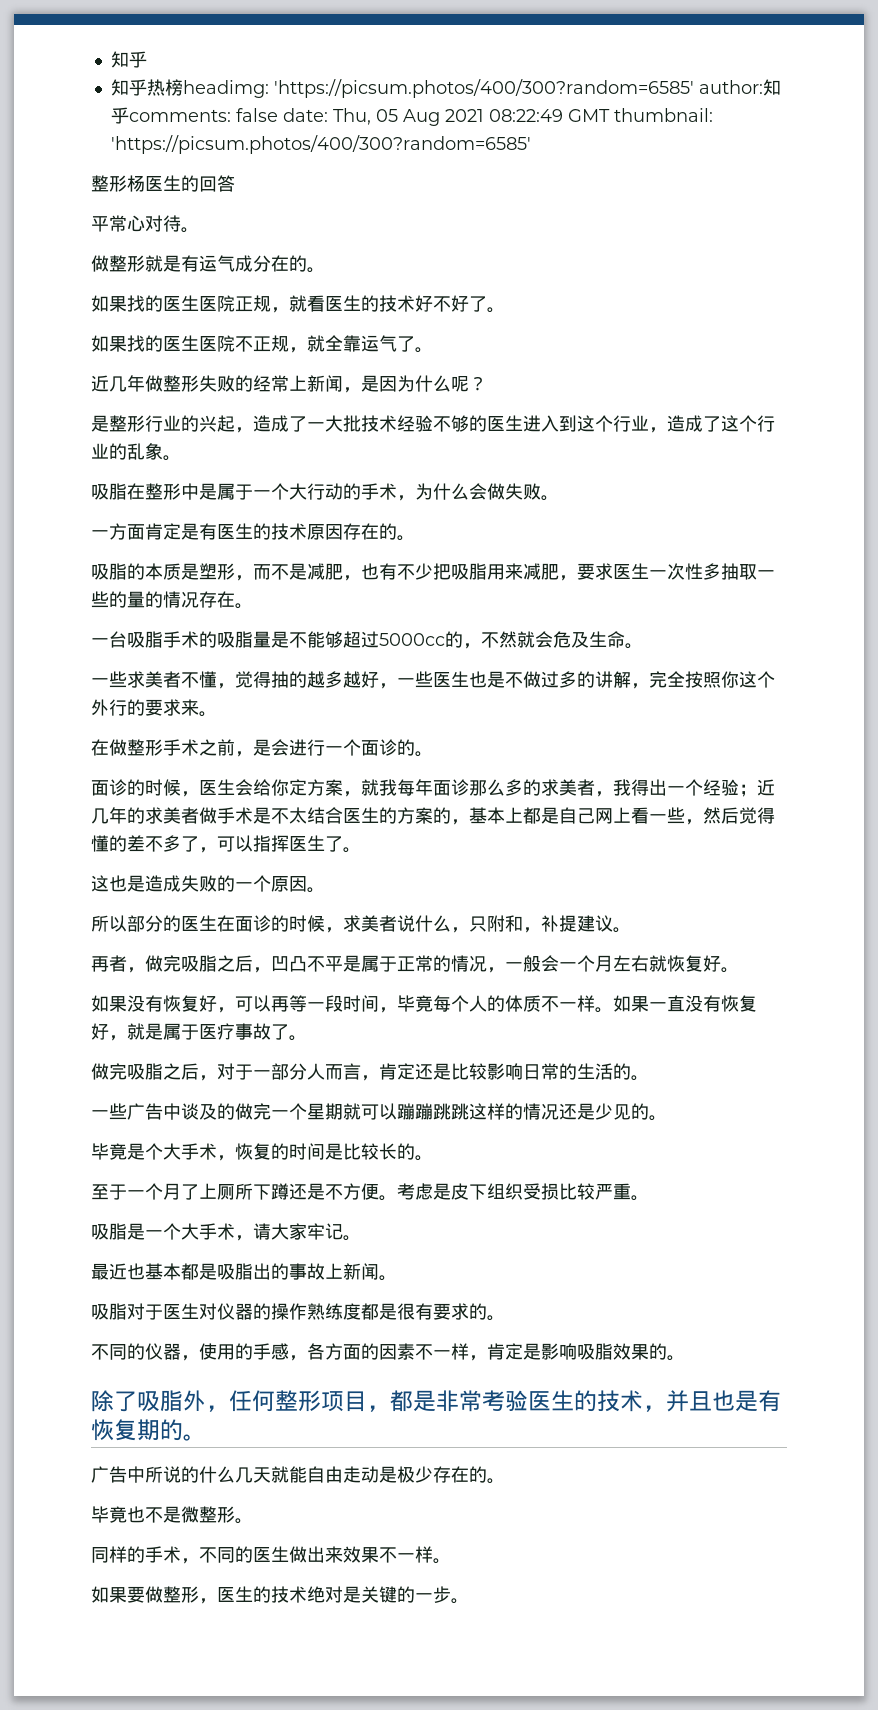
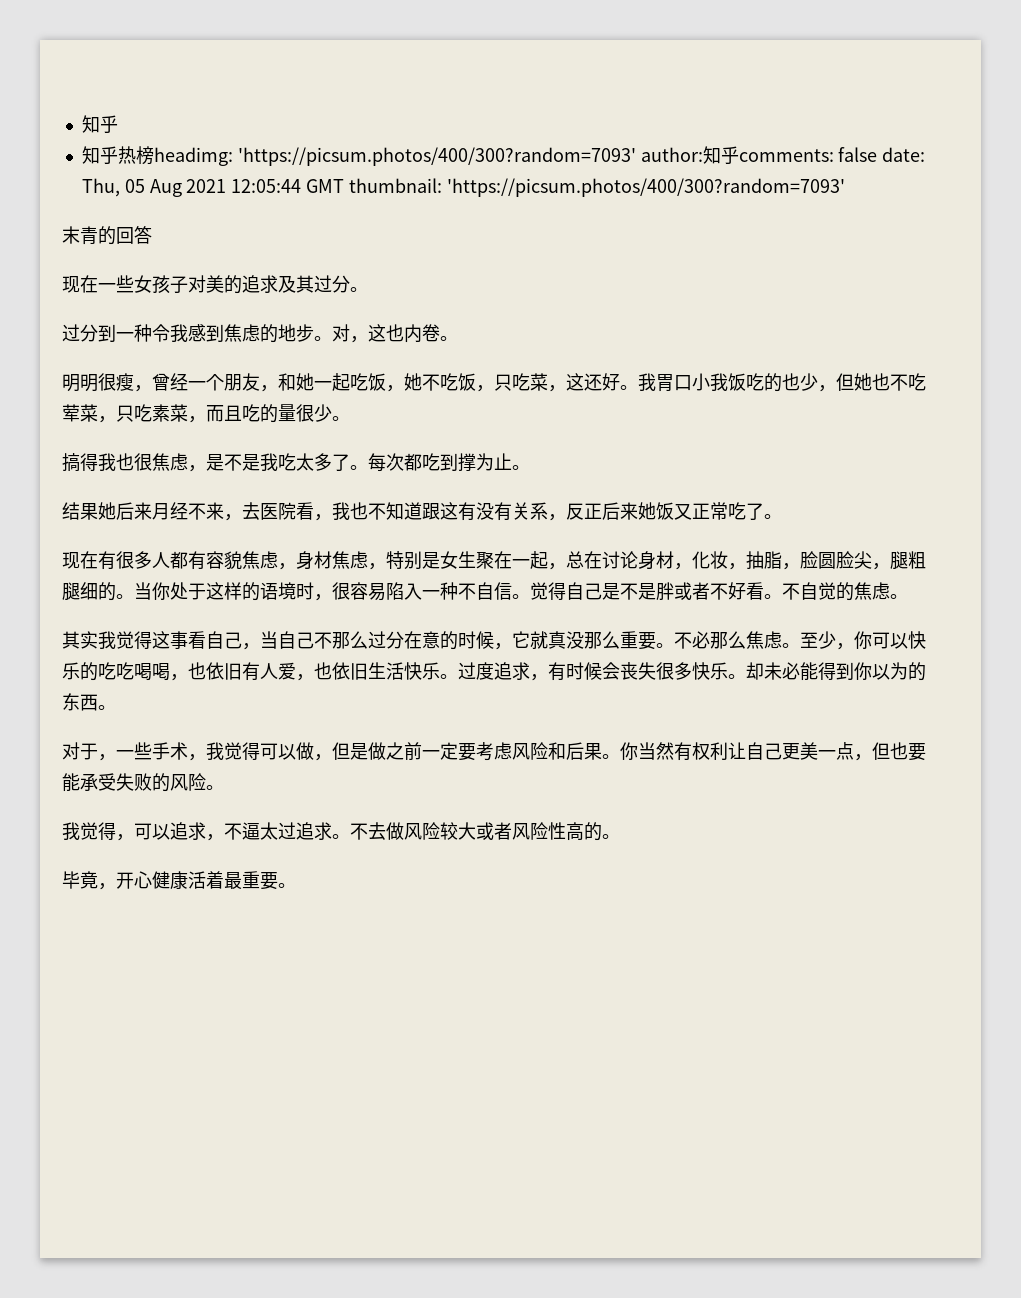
[273,79,694,98] 'https://picsum.photos/400/300?random=6585' -> [237,147,636,166] 'https://picsum.photos/400/300?random=7093'
[488,109,563,122] 08:22:49 -> [231,179,302,193] 12:05:44
[110,135,531,154] [91,175,235,192] [91,215,199,233] [91,255,325,273] [91,295,505,313] [91,335,433,353] [91,375,487,393] [91,415,775,433] [91,443,181,461] [91,483,559,501] [91,523,415,541] [91,563,775,581] [91,591,253,609] [91,631,643,649] [91,671,775,689] [91,699,217,717] [91,739,433,757] [91,779,775,797] [91,807,775,825] [91,835,361,853] [91,875,325,893] [91,915,631,933] [91,955,739,973] [91,995,757,1013] [91,1023,307,1041] [91,1063,649,1081] [91,1103,667,1121] [91,1143,433,1161] [91,1183,649,1201] [91,1223,361,1241] [91,1263,397,1281] [91,1303,505,1321] [91,1343,685,1361] [91,1390,781,1412] [91,1419,206,1441] [91,1466,505,1484] [91,1506,253,1524] [91,1546,451,1564] [91,1586,451,1604] 'https://picsum.photos/400/300?random=6585' // 整形杨医生的回答 // 平常心对待。 // 做整形就是有运气成分在的。 // 如果找的医生医院正规，就看医生的技术好不好了。 // 如果找的医生医院不正规，就全靠运气了。 // 近几年做整形失败的经常上新闻，是因为什么呢？ // 是整形行业的兴起，造成了一大批技术经验不够的医生进入到这个行业，造成了这个行业的乱象。 // 吸脂在整形中是属于一个大行动的手术，为什么会做失败。 // 一方面肯定是有医生的技术原因存在的。 // 吸脂的本质是塑形，而不是减肥，也有不少把吸脂用来减肥，要求医生一次性多抽取一些的量的情况存在。 // 一台吸脂手术的吸脂量是不能够超过5000cc的，不然就会危及生命。 // 一些求美者不懂，觉得抽的越多越好，一些医生也是不做过多的讲解，完全按照你这个外行的要求来。 // 在做整形手术之前，是会进行一个面诊的。 // 面诊的时候，医生会给你定方案，就我每年面诊那么多的求美者，我得出一个经验；近几年的求美者做手术是不太结合医生的方案的，基本上都是自己网上看一些，然后觉得懂的差不多了，可以指挥医生了。 // 这也是造成失败的一个原因。 // 所以部分的医生在面诊的时候，求美者说什么，只附和，补提建议。 // 再者，做完吸脂之后，凹凸不平是属于正常的情况，一般会一个月左右就恢复好。 // 如果没有恢复好，可以再等一段时间，毕竟每个人的体质不一样。如果一直没有恢复好，就是属于医疗事故了。 // 做完吸脂之后，对于一部分人而言，肯定还是比较影响日常的生活的。 // 一些广告中谈及的做完一个星期就可以蹦蹦跳跳这样的情况还是少见的。 // 毕竟是个大手术，恢复的时间是比较长的。 // 至于一个月了上厕所下蹲还是不方便。考虑是皮下组织受损比较严重。 // 吸脂是一个大手术，请大家牢记。 // 最近也基本都是吸脂出的事故上新闻。 // 吸脂对于医生对仪器的操作熟练度都是很有要求的。 // 不同的仪器，使用的手感，各方面的因素不一样，肯定是影响吸脂效果的。 // 除了吸脂外，任何整形项目，都是非常考验医生的技术，并且也是有恢复期的。 // 广告中所说的什么几天就能自由走动是极少存在的。 // 毕竟也不是微整形。 // 同样的手术，不同的医生做出来效果不一样。 // 如果要做整形，医生的技术绝对是关键的一步 -> [446,178,845,197] [62,226,152,245] [62,275,368,294] [62,324,458,343] [62,373,926,392] [62,404,350,423] [62,453,530,472] [62,502,782,521] [62,551,926,570] [62,582,908,601] [62,631,926,650] [62,662,926,681] [62,693,116,711] [62,742,926,761] [62,773,224,792] [62,822,620,841] [62,871,278,890] 'https://picsum.photos/400/300?random=7093' // 末青的回答 // 现在一些女孩子对美的追求及其过分。 // 过分到一种令我感到焦虑的地步。对，这也内卷。 // 明明很瘦，曾经一个朋友，和她一起吃饭，她不吃饭，只吃菜，这还好。我胃口小我饭吃的也少，但她也不吃荤菜，只吃素菜，而且吃的量很少。 // 搞得我也很焦虑，是不是我吃太多了。每次都吃到撑为止。 // 结果她后来月经不来，去医院看，我也不知道跟这有没有关系，反正后来她饭又正常吃了。 // 现在有很多人都有容貌焦虑，身材焦虑，特别是女生聚在一起，总在讨论身材，化妆，抽脂，脸圆脸尖，腿粗腿细的。当你处于这样的语境时，很容易陷入一种不自信。觉得自己是不是胖或者不好看。不自觉的焦虑。 // 其实我觉得这事看自己，当自己不那么过分在意的时候，它就真没那么重要。不必那么焦虑。至少，你可以快乐的吃吃喝喝，也依旧有人爱，也依旧生活快乐。过度追求，有时候会丧失很多快乐。却未必能得到你以为的东西。 // 对于，一些手术，我觉得可以做，但是做之前一定要考虑风险和后果。你当然有权利让自己更美一点，但也要能承受失败的风险。 // 我觉得，可以追求，不逼太过追求。不去做风险较大或者风险性高的。 // 毕竟，开心健康活着最重要

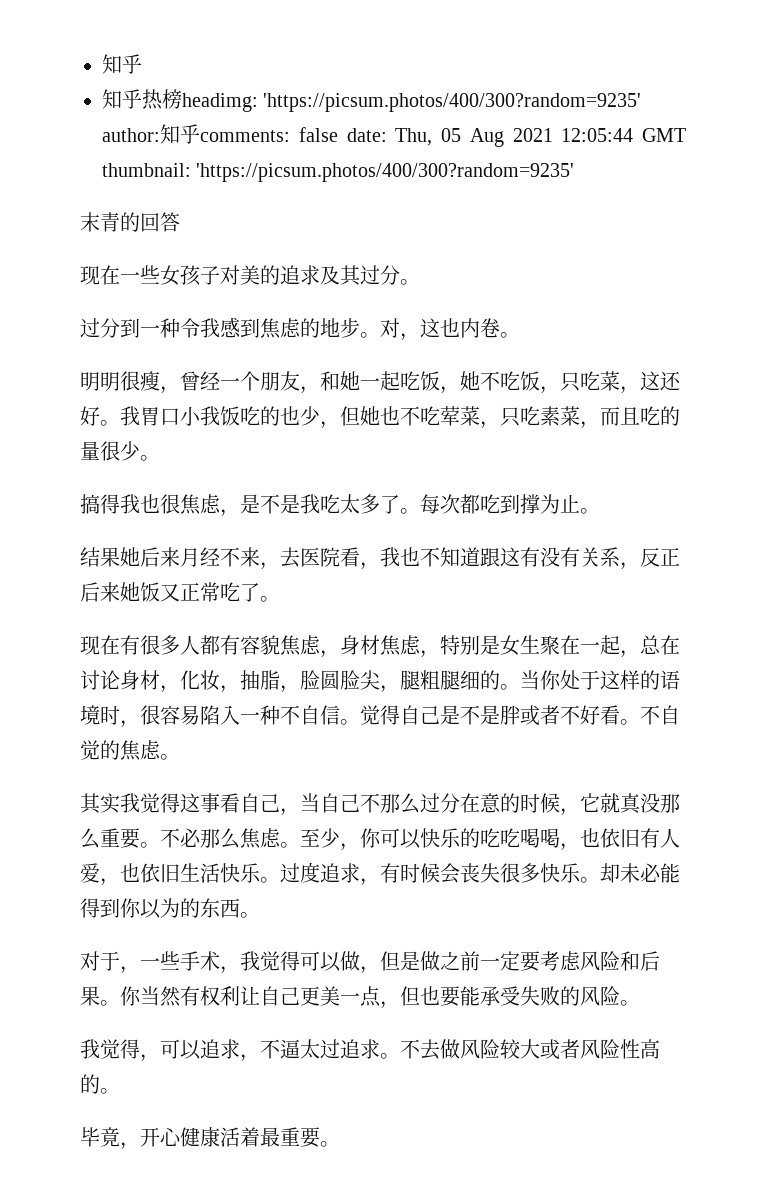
[237,147,636,166] 'https://picsum.photos/400/300?random=7093' -> [263,93,642,112] 'https://picsum.photos/400/300?random=9235'
[446,178,845,197] 'https://picsum.photos/400/300?random=7093' -> [196,163,575,182] 'https://picsum.photos/400/300?random=9235'

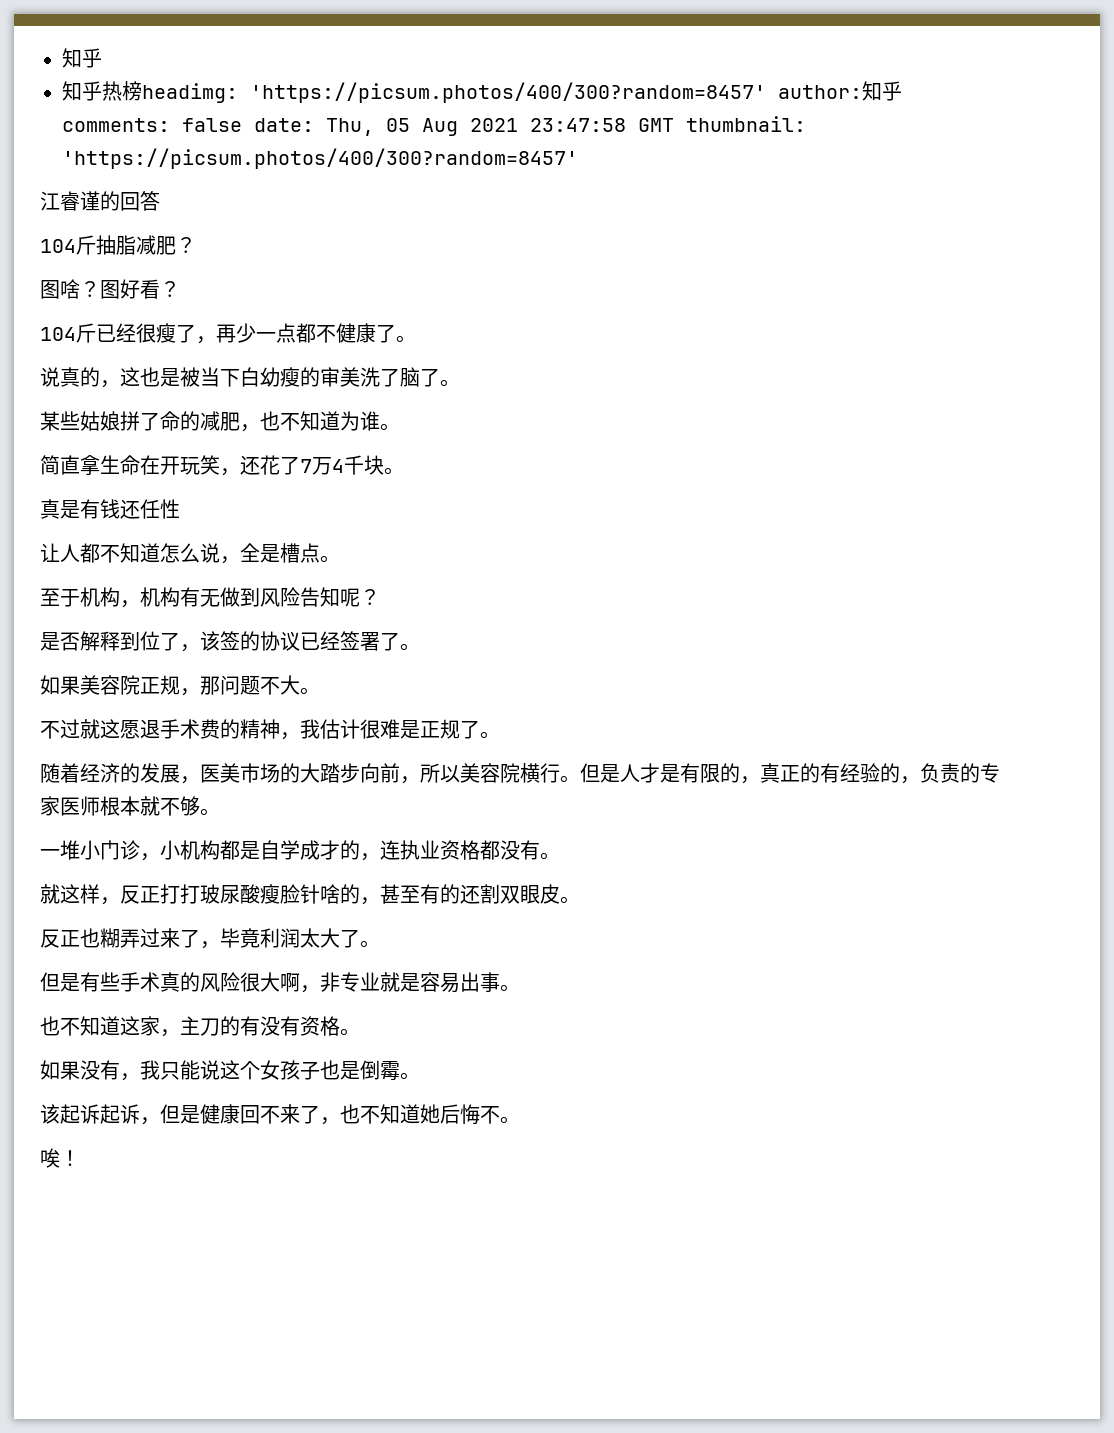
[263,93,642,112] 'https://picsum.photos/400/300?random=9235' -> [250,82,766,103] 'https://picsum.photos/400/300?random=8457'
[561,128,634,142] 12:05:44 -> [530,118,626,132] 23:47:58
[196,163,575,182] [80,212,120,232] 'https://picsum.photos/400/300?random=9235' // 末青 -> [62,148,578,169] [40,191,100,211] 'https://picsum.photos/400/300?random=8457' // 江睿谨
[80,265,420,286] [80,317,520,341] [80,371,681,394] [80,406,680,429] [80,441,160,461] [80,494,600,517] [80,547,680,570] [80,582,280,602] [80,635,680,658] [80,670,680,693] [80,705,680,728] [80,740,180,761] [80,793,680,816] [80,828,680,851] [80,862,680,886] [80,898,260,919] [80,951,660,974] [80,986,640,1009] [80,1039,660,1062] [80,1074,120,1094] [80,1127,340,1150] 现在一些女孩子对美的追求及其过分。 // 过分到一种令我感到焦虑的地步。对，这也内卷。 // 明明很瘦，曾经一个朋友，和她一起吃饭，她不吃饭，只吃菜，这还好。我胃口小我饭吃的也少，但她也不吃荤菜，只吃素菜，而且吃的量很少。 // 搞得我也很焦虑，是不是我吃太多了。每次都吃到撑为止。 // 结果她后来月经不来，去医院看，我也不知道跟这有没有关系，反正后来她饭又正常吃了。 // 现在有很多人都有容貌焦虑，身材焦虑，特别是女生聚在一起，总在讨论身材，化妆，抽脂，脸圆脸尖，腿粗腿细的。当你处于这样的语境时，很容易陷入一种不自信。觉得自己是不是胖或者不好看。不自觉的焦虑。 // 其实我觉得这事看自己，当自己不那么过分在意的时候，它就真没那么重要。不必那么焦虑。至少，你可以快乐的吃吃喝喝，也依旧有人爱，也依旧生活快乐。过度追求，有时候会丧失很多快乐。却未必能得到你以为的东西。 // 对于，一些手术，我觉得可以做，但是做之前一定要考虑风险和后果。你当然有权利让自己更美一点，但也要能承受失败的风险。 // 我觉得，可以追求，不逼太过追求。不去做风险较大或者风险性高的。 // 毕竟，开心健康活着最重要。 -> [40,235,196,255] [40,279,180,299] [40,323,416,344] [40,367,460,388] [40,411,400,432] [40,455,404,476] [40,499,180,519] [40,543,340,564] [40,587,380,608] [40,631,420,652] [40,675,320,696] [40,719,500,740] [40,763,1000,784] [40,796,220,816] [40,840,560,861] [40,884,580,905] [40,928,380,949] [40,972,520,993] [40,1016,360,1037] [40,1060,420,1081] [40,1104,520,1125] [40,1148,80,1168] 104斤抽脂减肥？ // 图啥？图好看？ // 104斤已经很瘦了，再少一点都不健康了。 // 说真的，这也是被当下白幼瘦的审美洗了脑了。 // 某些姑娘拼了命的减肥，也不知道为谁。 // 简直拿生命在开玩笑，还花了7万4千块。 // 真是有钱还任性 // 让人都不知道怎么说，全是槽点。 // 至于机构，机构有无做到风险告知呢？ // 是否解释到位了，该签的协议已经签署了。 // 如果美容院正规，那问题不大。 // 不过就这愿退手术费的精神，我估计很难是正规了。 // 随着经济的发展，医美市场的大踏步向前，所以美容院横行。但是人才是有限的，真正的有经验的，负责的专家医师根本就不够。 // 一堆小门诊，小机构都是自学成才的，连执业资格都没有。 // 就这样，反正打打玻尿酸瘦脸针啥的，甚至有的还割双眼皮。 // 反正也糊弄过来了，毕竟利润太大了。 // 但是有些手术真的风险很大啊，非专业就是容易出事。 // 也不知道这家，主刀的有没有资格。 // 如果没有，我只能说这个女孩子也是倒霉。 // 该起诉起诉，但是健康回不来了，也不知道她后悔不。 // 唉！

